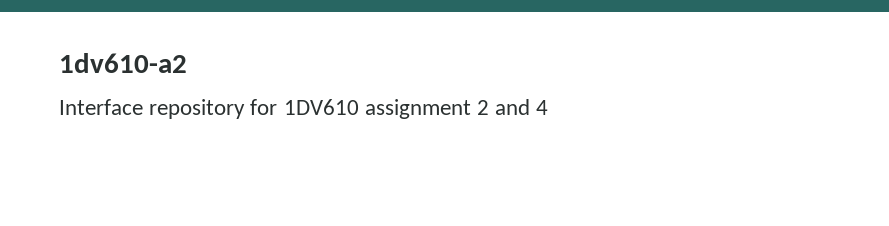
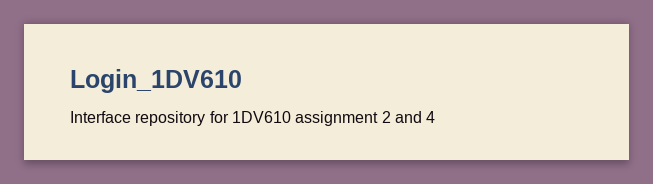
[59,53,187,73] 1dv610-a2 -> [70,69,242,93] Login_1DV610

